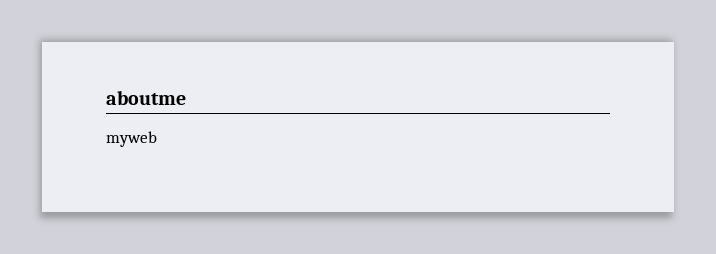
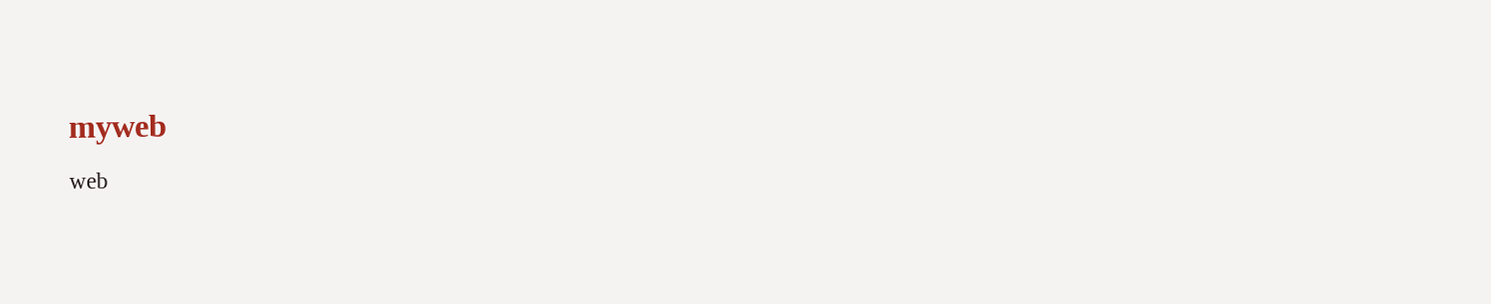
[106,90,186,105] [106,131,157,147] aboutme // myweb -> [68,114,167,145] [69,172,109,189] myweb // web

